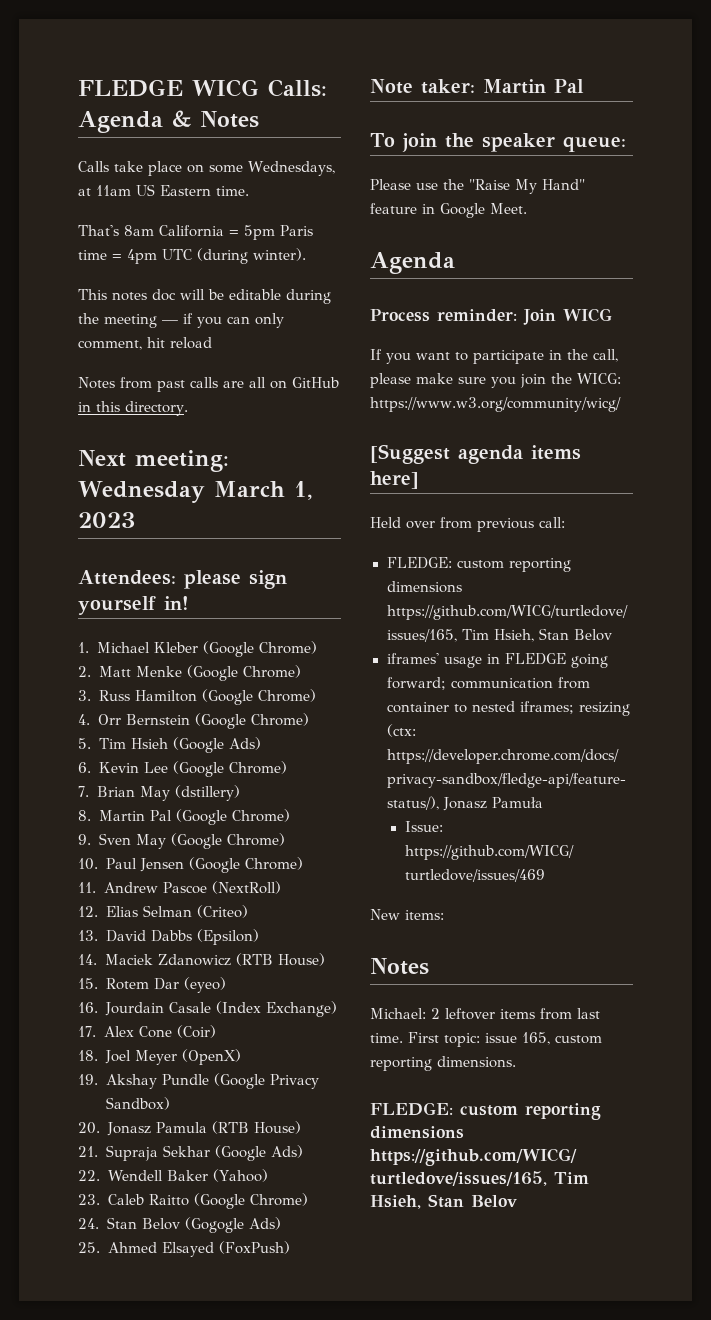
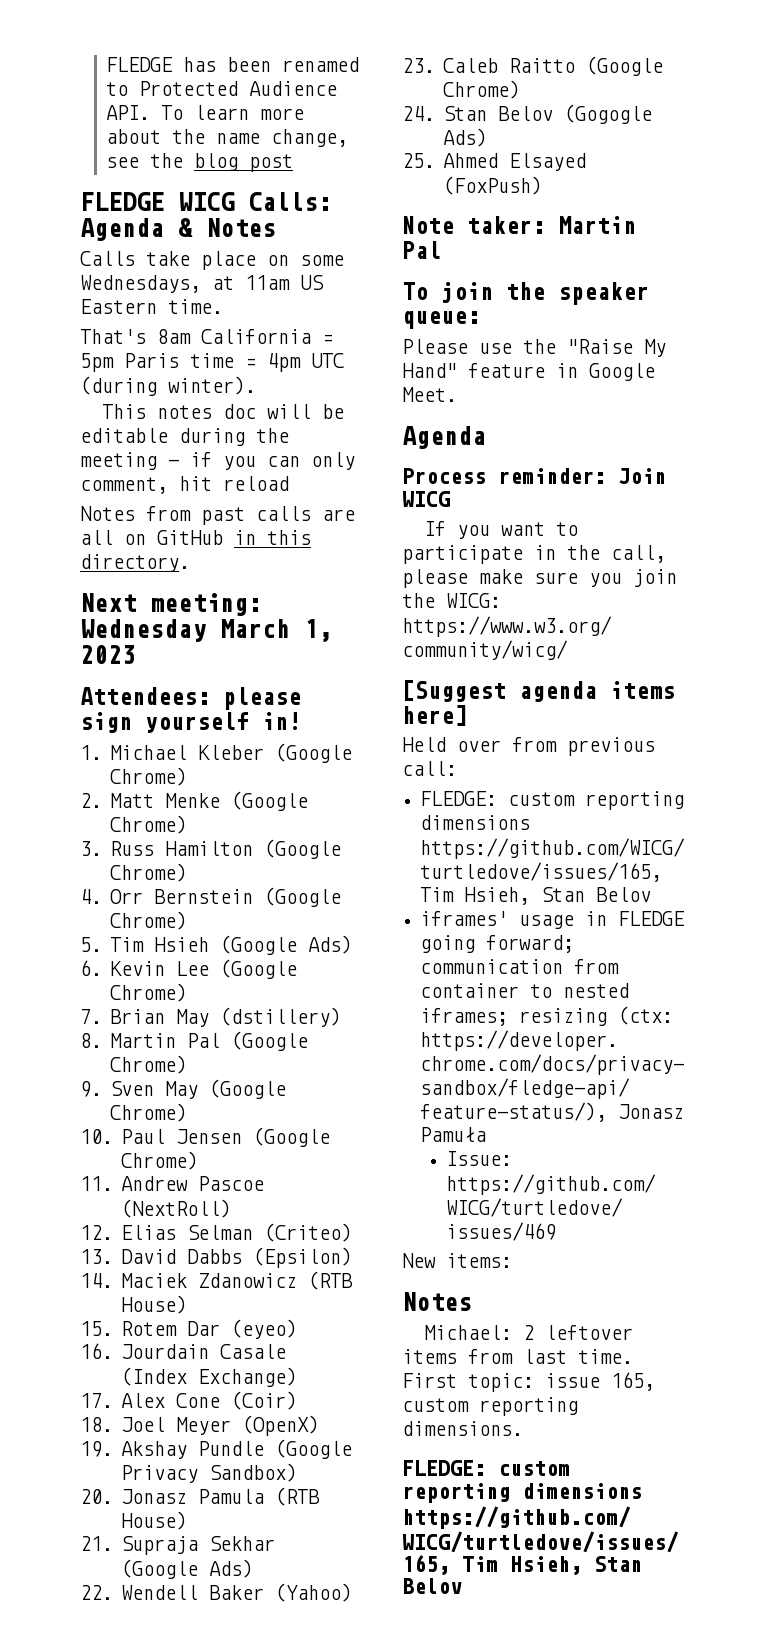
[78,79,183,97] FLEDGE -> [105,57,359,72] [105,81,337,96] [105,105,304,120] [105,129,348,147] [105,153,293,172] [80,192,164,211] FLEDGE has been renamed to Protected Audience API. To learn more about the name change, see the blog post // FLEDGE

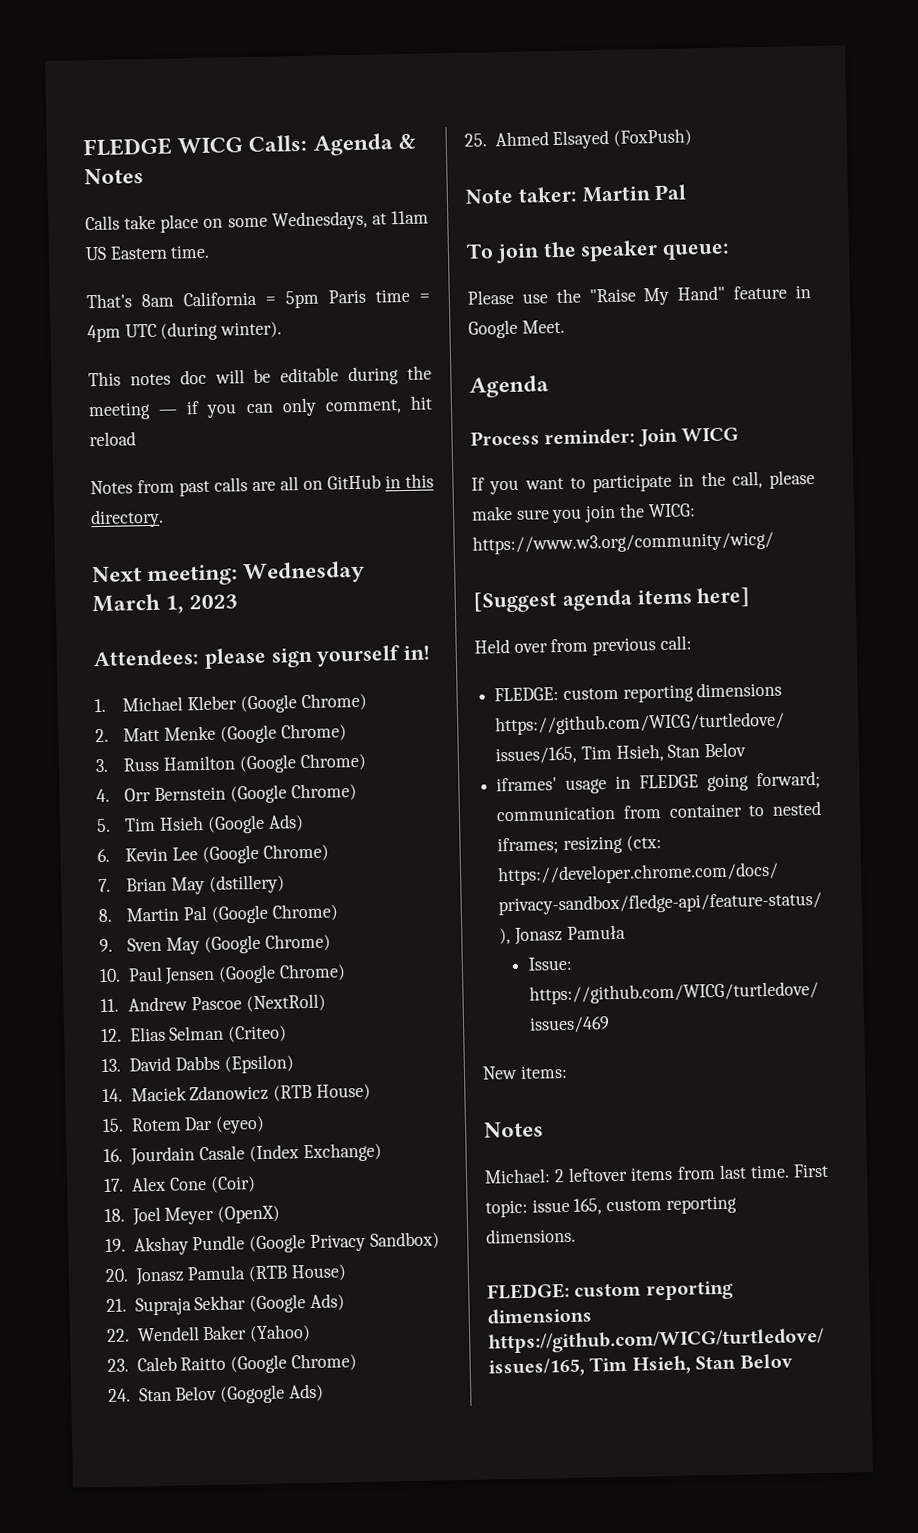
[105,57,359,72] [105,81,337,96] [105,105,304,120] [105,129,348,147] [105,153,293,172] [80,192,164,211] FLEDGE has been renamed to Protected Audience API. To learn more about the name change, see the blog post // FLEDGE -> [83,137,172,157] FLEDGE

